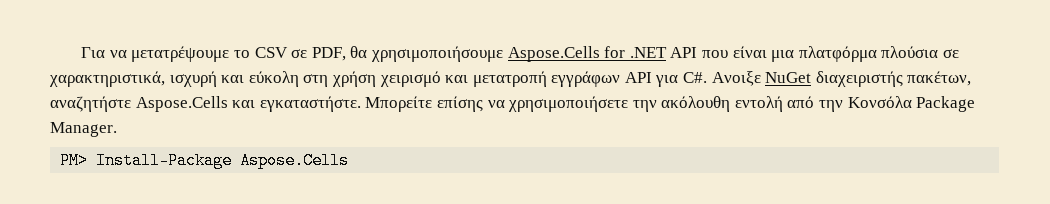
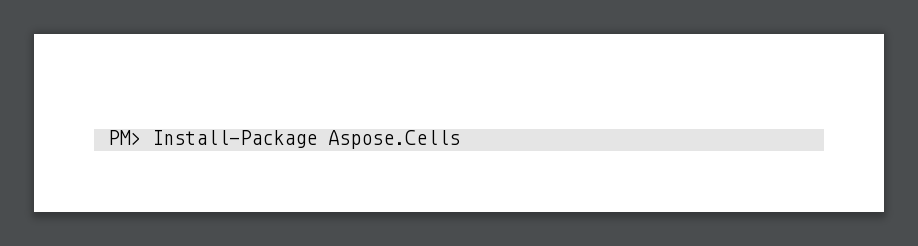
[81,46,959,62] [49,71,972,87] [50,96,976,112] [50,122,117,137] Για να μετατρέψουμε το CSV σε PDF, θα χρησιμοποιήσουμε Aspose.Cells for .NET API που είναι μια πλατφόρμα πλούσια σε χαρακτηριστικά, ισχυρή και εύκολη στη χρήση χειρισμό και μετατροπή εγγράφων API για C#. Ανοιξε NuGet διαχειριστής πακέτων, αναζητήστε Aspose.Cells και εγκαταστήστε. Μπορείτε επίσης να χρησιμοποιήσετε την ακόλουθη εντολή από την Κονσόλα Package Manager. // -> (107, 137) none

